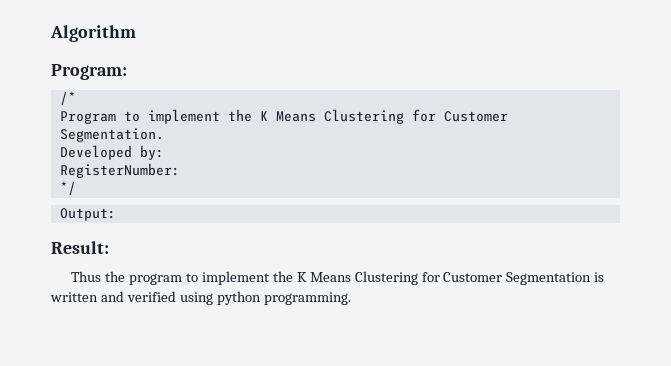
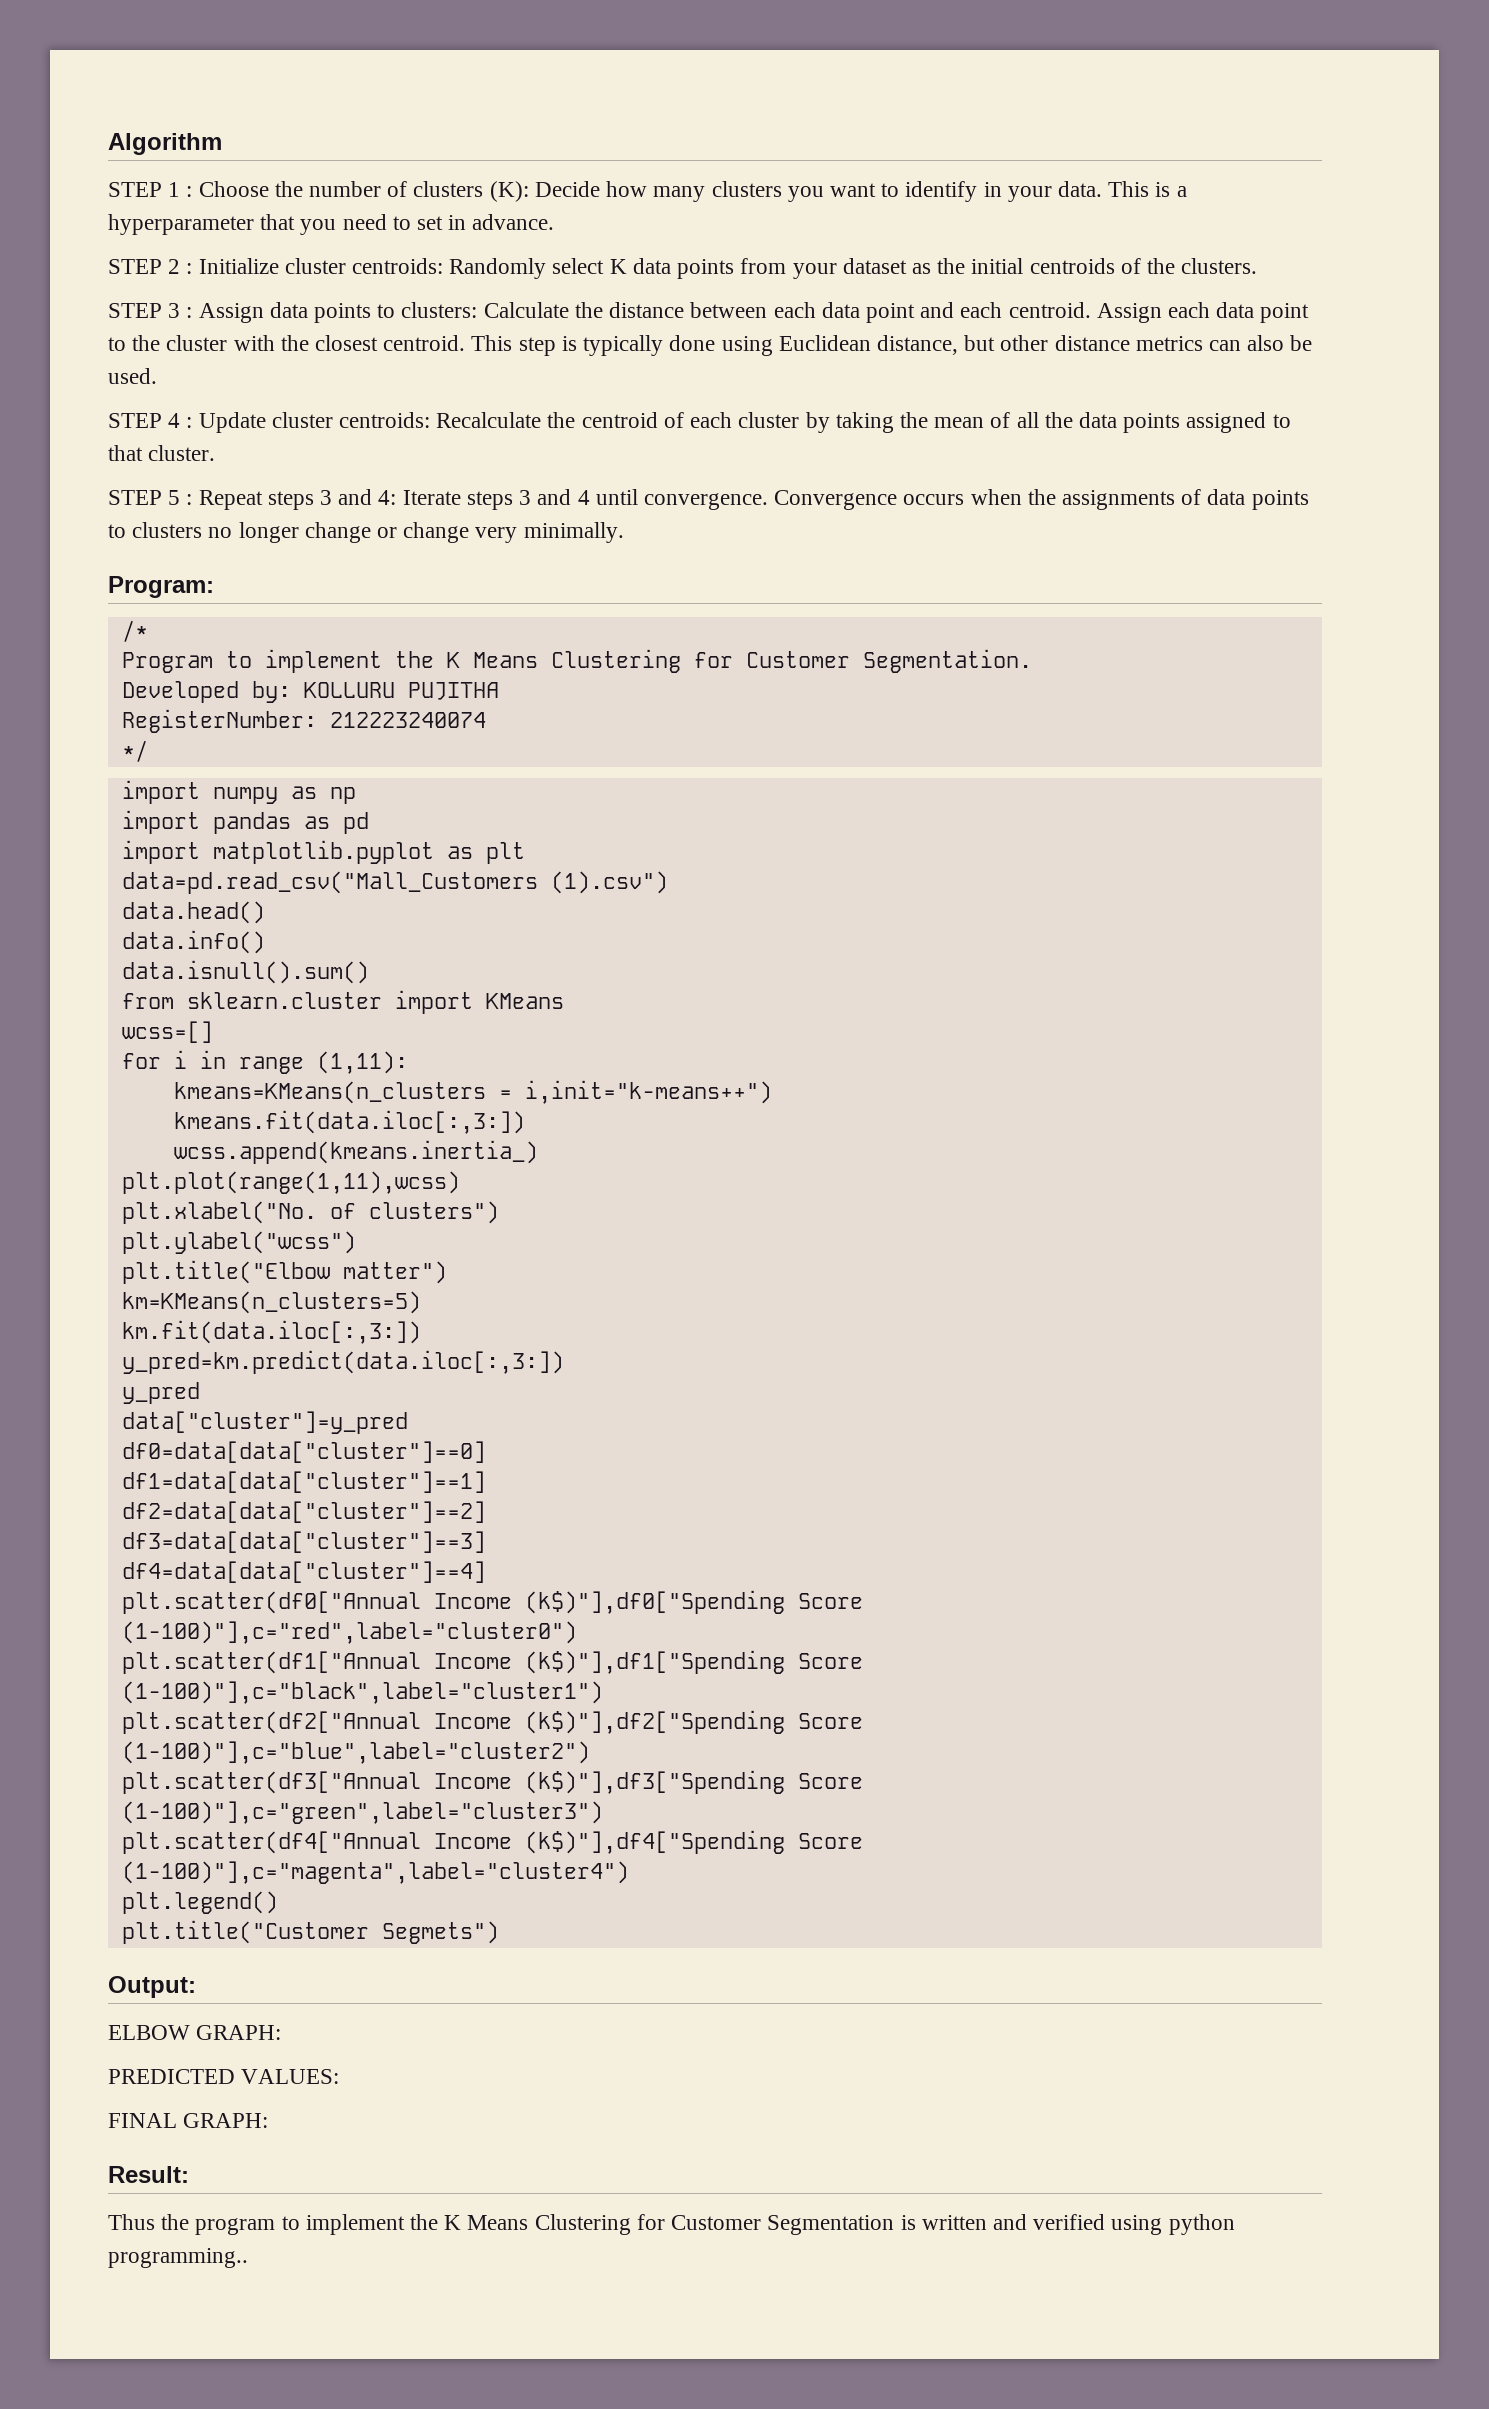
(136, 33) none -> [108,181,1187,202] [108,214,555,235] [108,258,1258,279] [108,302,1310,323] [108,335,1313,356] [108,368,157,384] [108,412,1291,433] [108,445,216,461] [108,489,1309,510] [108,522,624,543] // STEP 1 : Choose the number of clusters (K): Decide how many clusters you want to identify in your data. This is a hyperparameter that you need to set in advance. // STEP 2 : Initialize cluster centroids: Randomly select K data points from your dataset as the initial centroids of the clusters. // STEP 3 : Assign data points to clusters: Calculate the distance between each data point and each centroid. Assign each data point to the cluster with the closest centroid. This step is typically done using Euclidean distance, but other distance metrics can also be used. // STEP 4 : Update cluster centroids: Recalculate the centroid of each cluster by taking the mean of all the data points assigned to that cluster. // STEP 5 : Repeat steps 3 and 4: Iterate steps 3 and 4 until convergence. Convergence occurs when the assignments of data points to clusters no longer change or change very minimally.
(164, 152) none -> [303,682,499,700] KOLLURU PUJITHA
(180, 170) none -> [329,712,486,728] 212223240074
[59,208,116,221] Output: -> [121,780,356,804] [121,810,369,834] [121,840,525,864] [121,871,668,894] [121,901,265,924] [121,930,265,954] [121,960,369,984] [121,990,564,1014] [121,1021,213,1043] [121,1050,408,1074] [173,1080,772,1104] [173,1110,525,1134] [173,1140,538,1164] [121,1171,460,1194] [121,1201,499,1224] [121,1231,356,1254] [121,1260,447,1284] [121,1291,421,1314] [121,1320,421,1344] [121,1350,564,1374] [121,1382,200,1404] [121,1411,408,1434] [121,1441,486,1463] [121,1471,486,1493] [121,1501,486,1523] [121,1531,486,1553] [121,1561,486,1583] [121,1590,863,1614] [121,1621,577,1644] [121,1650,863,1674] [121,1681,603,1704] [121,1710,863,1734] [121,1741,590,1764] [121,1770,863,1794] [121,1801,603,1824] [121,1830,863,1854] [121,1861,629,1884] [121,1891,278,1914] [121,1920,499,1944] [108,1976,196,1998] [108,2025,282,2040] [108,2069,340,2084] [108,2113,269,2128] import numpy as np // import pandas as pd // import matplotlib.pyplot as plt // data=pd.read_csv("Mall_Customers (1).csv") // data.head() // data.info() // data.isnull().sum() // from sklearn.cluster import KMeans // wcss=[] // for i in range (1,11): // kmeans=KMeans(n_clusters = i,init="k-means++") // kmeans.fit(data.iloc[:,3:]) // wcss.append(kmeans.inertia_) // plt.plot(range(1,11),wcss) // plt.xlabel("No. of clusters") // plt.ylabel("wcss") // plt.title("Elbow matter") // km=KMeans(n_clusters=5) // km.fit(data.iloc[:,3:]) // y_pred=km.predict(data.iloc[:,3:]) // y_pred // data["cluster"]=y_pred // df0=data[data["cluster"]==0] // df1=data[data["cluster"]==1] // df2=data[data["cluster"]==2] // df3=data[data["cluster"]==3] // df4=data[data["cluster"]==4] // plt.scatter(df0["Annual Income (k$)"],df0["Spending Score (1-100)"],c="red",label="cluster0") // plt.scatter(df1["Annual Income (k$)"],df1["Spending Score (1-100)"],c="black",label="cluster1") // plt.scatter(df2["Annual Income (k$)"],df2["Spending Score (1-100)"],c="blue",label="cluster2") // plt.scatter(df3["Annual Income (k$)"],df3["Spending Score (1-100)"],c="green",label="cluster3") // plt.scatter(df4["Annual Income (k$)"],df4["Spending Score (1-100)"],c="magenta",label="cluster4") // plt.legend() // plt.title("Customer Segmets") // Output: // ELBOW GRAPH: // PREDICTED VALUES: // FINAL GRAPH:
[263,292,351,305] programming. -> [108,2248,248,2268] programming..

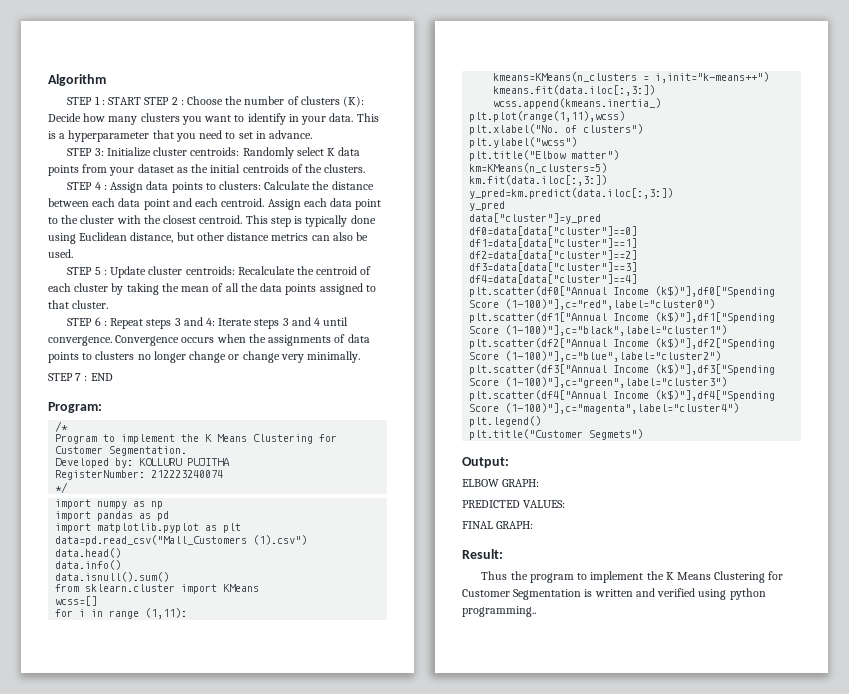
(193, 191) none -> [108,97,184,105] START STEP 2 :
[168,259,193,274] 2 : -> [94,148,104,156] 3:
[168,303,181,318] 3 -> [94,182,101,190] 4
[168,413,181,428] 4 -> [94,267,101,275] 5
[168,490,181,505] 5 -> [94,317,101,326] 6
(624, 532) none -> [48,373,113,381] // STEP 7 : END

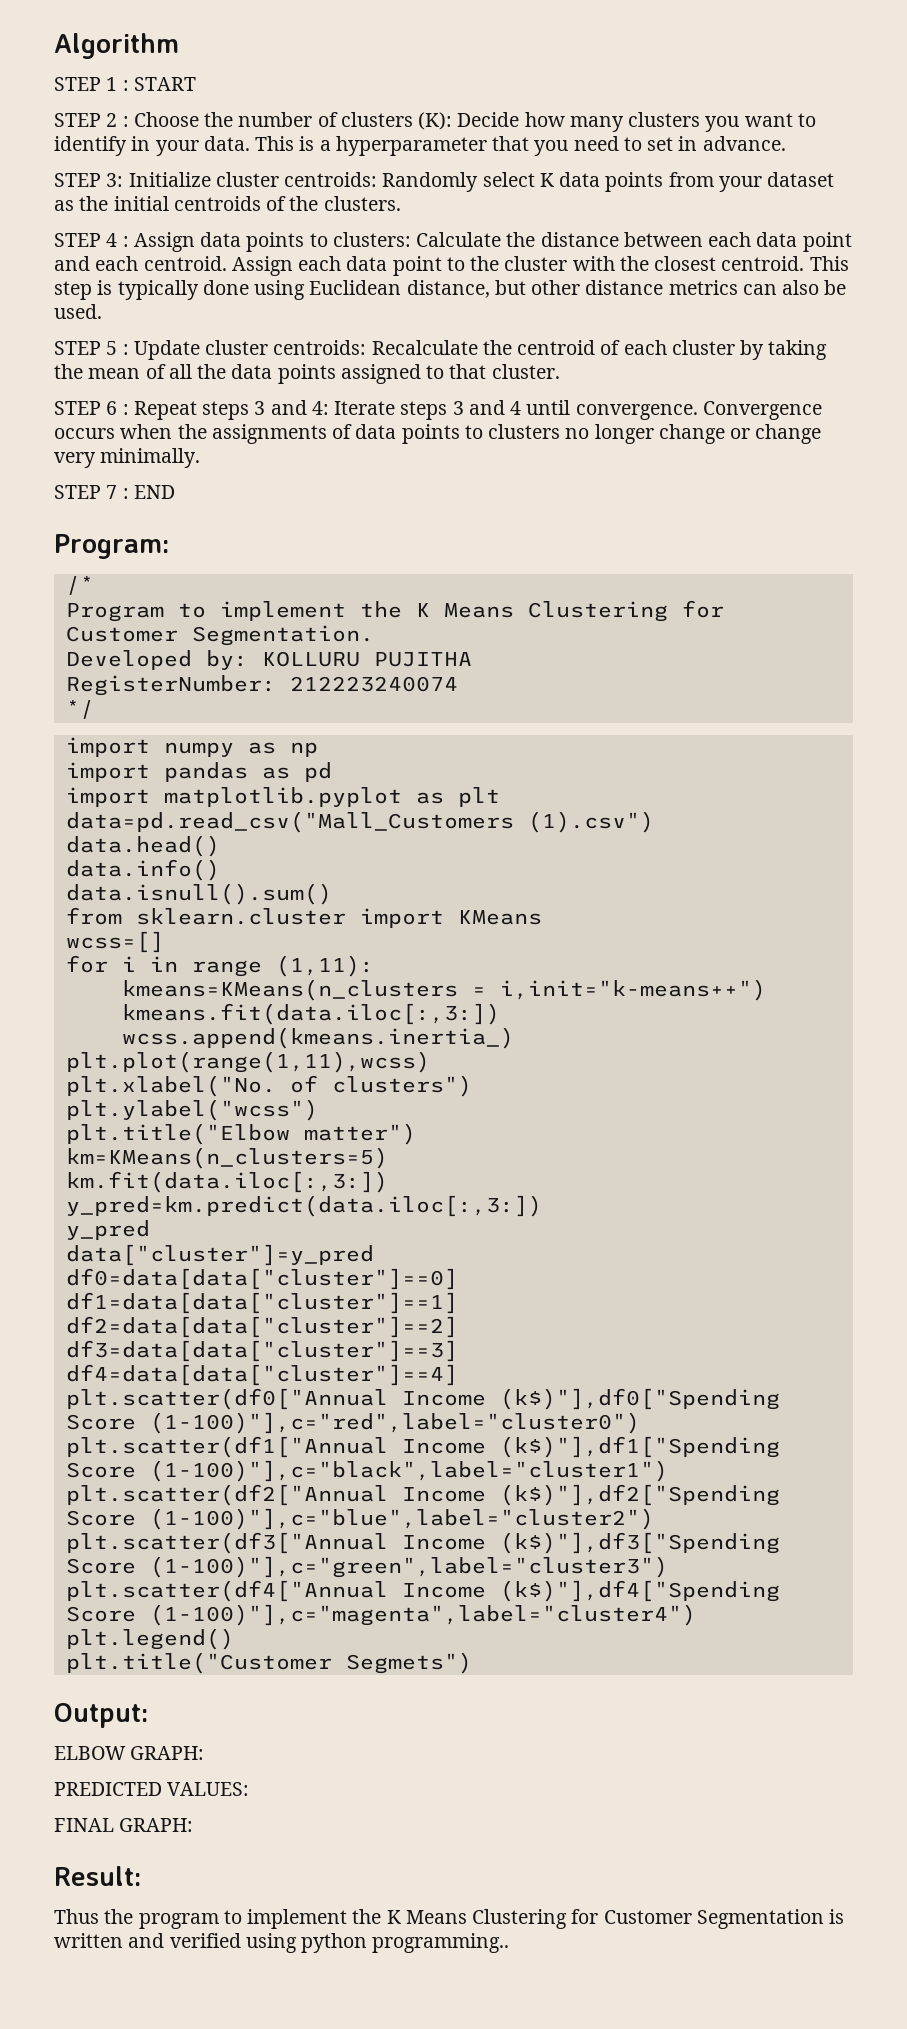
(142, 101) none -> (196, 84) //

